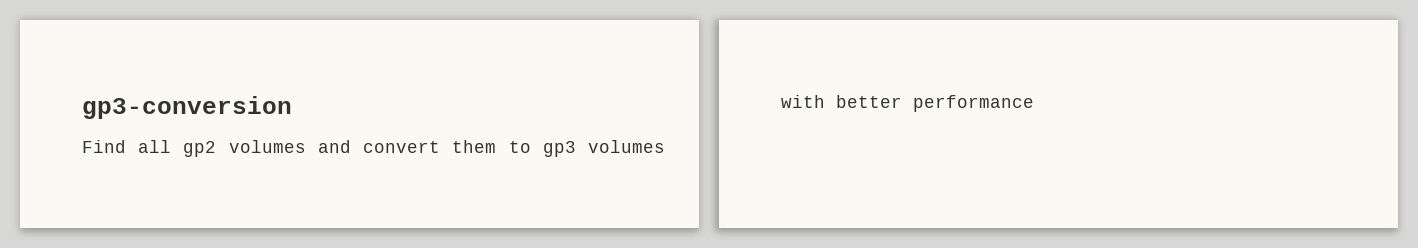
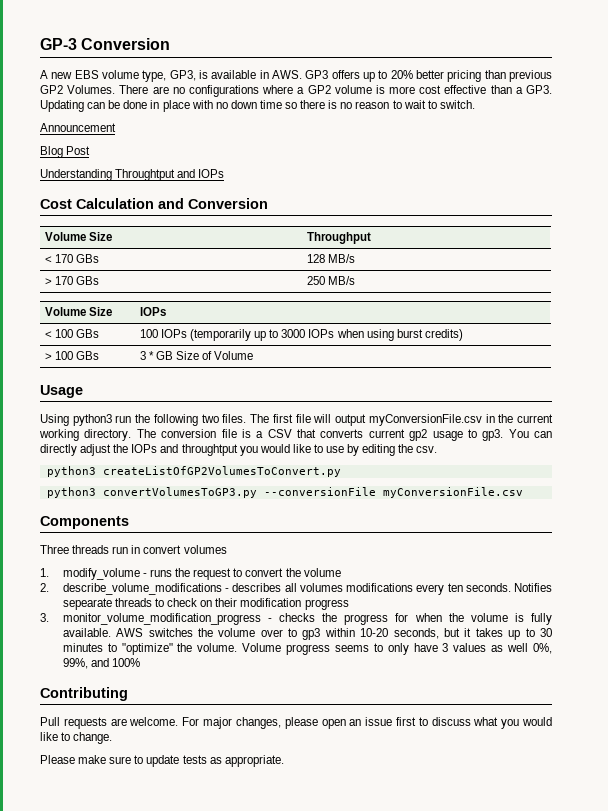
[82,96,292,119] [82,140,665,157] [781,95,1034,112] gp3-conversion // Find all gp2 volumes and convert them to gp3 volumes with better performance -> [40,38,171,50] [40,70,552,82] [40,85,552,97] [40,100,475,112] [40,123,116,132] [40,146,91,158] [40,169,225,181] [40,198,268,209] [44,232,112,241] [306,232,371,244] [44,254,100,263] [306,254,355,263] [44,276,100,285] [306,276,355,285] [44,307,112,316] [139,307,166,316] [44,329,100,338] [139,329,463,341] [44,351,100,360] [139,351,254,360] [40,385,83,398] [40,414,553,426] [39,429,552,441] [40,444,438,456] [46,466,341,477] [46,487,523,498] [40,516,129,529] [40,545,227,554] [40,568,341,580] [40,583,553,595] [62,598,349,610] [40,613,552,625] [62,628,552,640] [62,643,552,655] [62,658,140,669] [40,687,128,701] [40,717,552,729] [40,732,113,744] [40,755,284,767] GP-3 Conversion // A new EBS volume type, GP3, is available in AWS. GP3 offers up to 20% better pricing than previous GP2 Volumes. There are no configurations where a GP2 volume is more cost effective than a GP3. Updating can be done in place with no down time so there is no reason to wait to switch. // Announcement // Blog Post // Understanding Throughtput and IOPs // Cost Calculation and Conversion // Volume Size | Throughput // < 170 GBs | 128 MB/s // > 170 GBs | 250 MB/s // Volume Size | IOPs // < 100 GBs | 100 IOPs (temporarily up to 3000 IOPs when using burst credits) // > 100 GBs | 3 * GB Size of Volume // Usage // Using python3 run the following two files. The first file will output myConversionFile.csv in the current working directory. The conversion file is a CSV that converts current gp2 usage to gp3. You can directly adjust the IOPs and throughtput you would like to use by editing the csv. // python3 createListOfGP2VolumesToConvert.py // python3 convertVolumesToGP3.py --conversionFile myConversionFile.csv // Components // Three threads run in convert volumes // 1. modify_volume - runs the request to convert the volume // 2. describe_volume_modifications - describes all volumes modifications every ten seconds. Notifies sepearate threads to check on their modification progress // 3. monitor_volume_modification_progress - checks the progress for when the volume is fully available. AWS switches the volume over to gp3 within 10-20 seconds, but it takes up to 30 minutes to "optimize" the volume. Volume progress seems to only have 3 values as well 0%, 99%, and 100% // Contributing // Pull requests are welcome. For major changes, please open an issue first to discuss what you would like to change. // Please make sure to update tests as appropriate.

